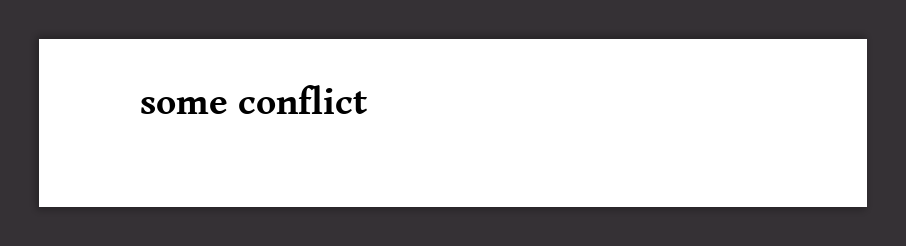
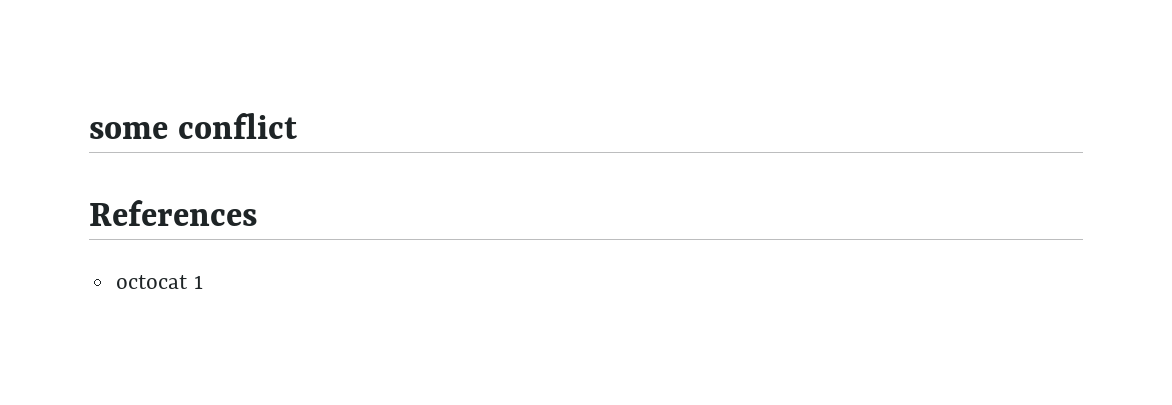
(369, 99) none -> [89,200,257,226] [115,275,203,289] // References // octocat 1

